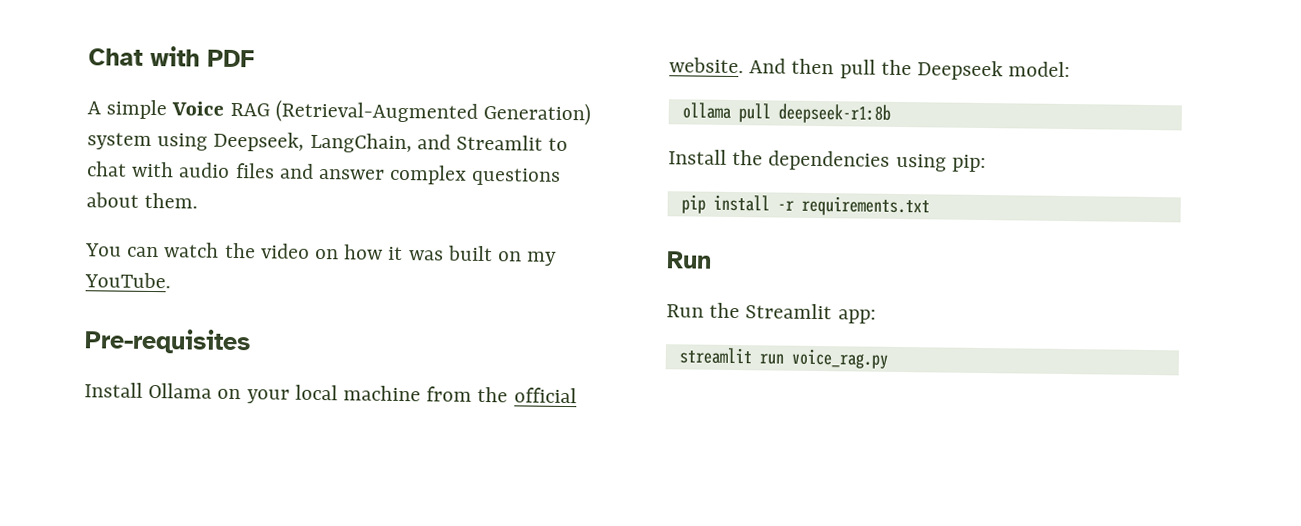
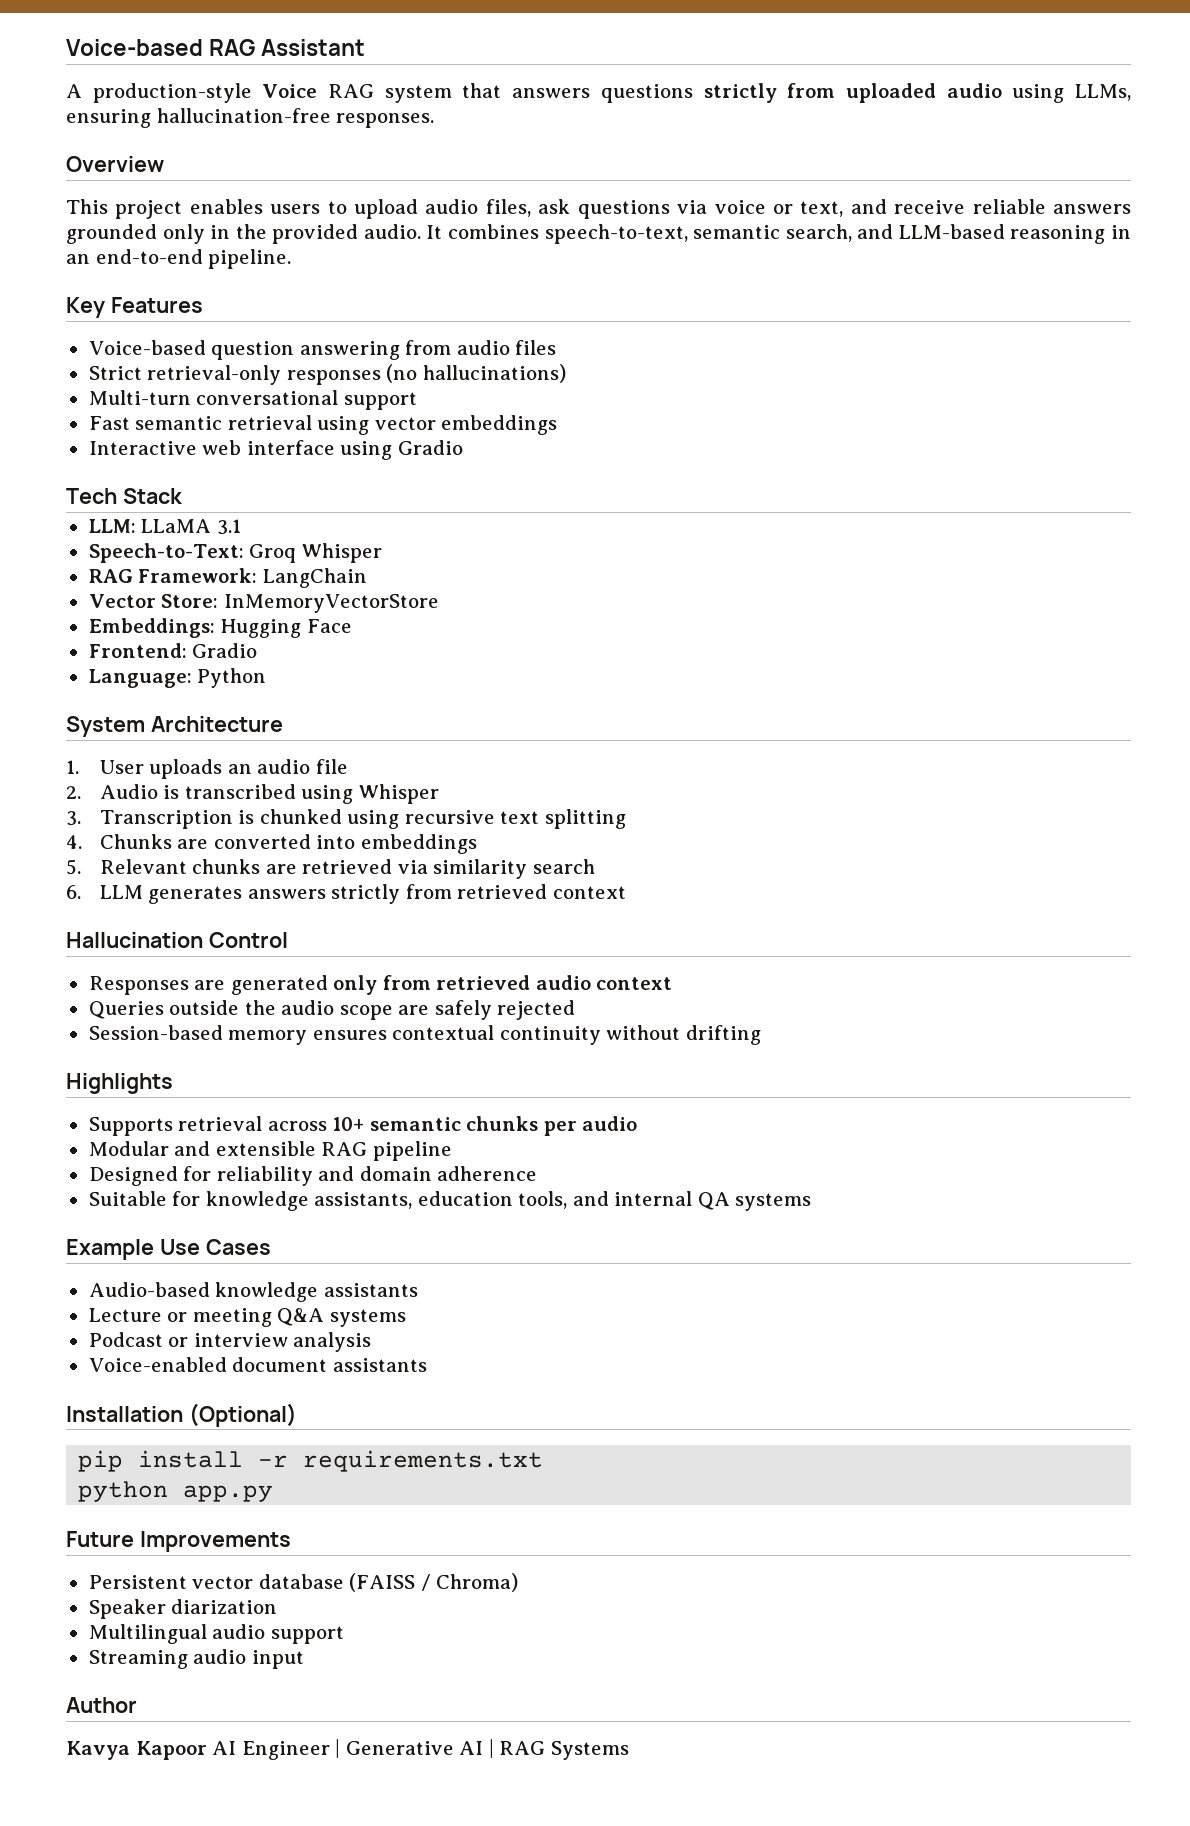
[88,45,255,68] Chat with PDF -> [66,39,366,56] Voice-based RAG Assistant
[106,99,168,120] simple -> [92,83,252,103] production-style
[274,99,592,126] [87,131,569,154] [87,161,562,186] [86,192,199,209] [85,242,558,266] [84,272,171,289] [84,328,251,355] [84,382,577,404] [669,57,1071,81] [681,102,891,124] [668,149,986,173] [680,194,930,217] [666,251,712,269] [666,302,876,324] [678,347,888,369] (Retrieval-Augmented Generation) system using Deepseek, LangChain, and Streamlit to chat with audio files and answer complex questions about them. // You can watch the video on how it was built on my YouTube. // Pre-requisites // Install Ollama on your local machine from the official website. And then pull the Deepseek model: // ollama pull deepseek-r1:8b // Install the dependencies using pip: // pip install -r requirements.txt // Run // Run the Streamlit app: // streamlit run voice_rag.py -> [384,83,1132,103] [66,108,435,128] [66,156,164,172] [66,199,1131,219] [66,224,1131,244] [66,249,292,269] [66,297,203,318] [88,340,557,360] [88,364,566,385] [88,390,417,410] [88,415,558,435] [88,440,463,460] [66,488,182,504] [88,519,241,535] [88,543,382,563] [88,568,367,588] [88,594,439,613] [88,618,352,638] [88,643,258,658] [88,668,267,688] [66,716,283,737] [66,759,348,779] [66,784,439,804] [66,809,626,829] [66,834,477,854] [66,859,595,879] [66,884,626,904] [66,932,288,948] [88,975,673,995] [88,1000,576,1020] [88,1025,761,1045] [66,1073,173,1094] [88,1116,638,1136] [88,1141,452,1161] [88,1166,538,1186] [88,1191,812,1211] [66,1239,271,1260] [88,1282,418,1302] [88,1308,406,1327] [88,1332,372,1352] [88,1357,427,1372] [66,1403,297,1427] [78,1450,544,1472] [78,1481,274,1502] [66,1531,291,1552] [88,1573,519,1592] [88,1599,278,1619] [88,1624,344,1644] [88,1649,304,1669] [66,1697,137,1713] [66,1739,629,1760] system that answers questions strictly from uploaded audio using LLMs, ensuring hallucination-free responses. // Overview // This project enables users to upload audio files, ask questions via voice or text, and receive reliable answers grounded only in the provided audio. It combines speech-to-text, semantic search, and LLM-based reasoning in an end-to-end pipeline. // Key Features // Voice-based question answering from audio files // Strict retrieval-only responses (no hallucinations) // Multi-turn conversational support // Fast semantic retrieval using vector embeddings // Interactive web interface using Gradio // Tech Stack // LLM: LLaMA 3.1 // Speech-to-Text: Groq Whisper // RAG Framework: LangChain // Vector Store: InMemoryVectorStore // Embeddings: Hugging Face // Frontend: Gradio // Language: Python // System Architecture // 1. User uploads an audio file // 2. Audio is transcribed using Whisper // 3. Transcription is chunked using recursive text splitting // 4. Chunks are converted into embeddings // 5. Relevant chunks are retrieved via similarity search // 6. LLM generates answers strictly from retrieved context // Hallucination Control // Responses are generated only from retrieved audio context // Queries outside the audio scope are safely rejected // Session-based memory ensures contextual continuity without drifting // Highlights // Supports retrieval across 10+ semantic chunks per audio // Modular and extensible RAG pipeline // Designed for reliability and domain adherence // Suitable for knowledge assistants, education tools, and internal QA systems // Example Use Cases // Audio-based knowledge assistants // Lecture or meeting Q&A systems // Podcast or interview analysis // Voice-enabled document assistants // Installation (Optional) // pip install -r requirements.txt // python app.py // Future Improvements // Persistent vector database (FAISS / Chroma) // Speaker diarization // Multilingual audio support // Streaming audio input // Author // Kavya Kapoor AI Engineer | Generative AI | RAG Systems

